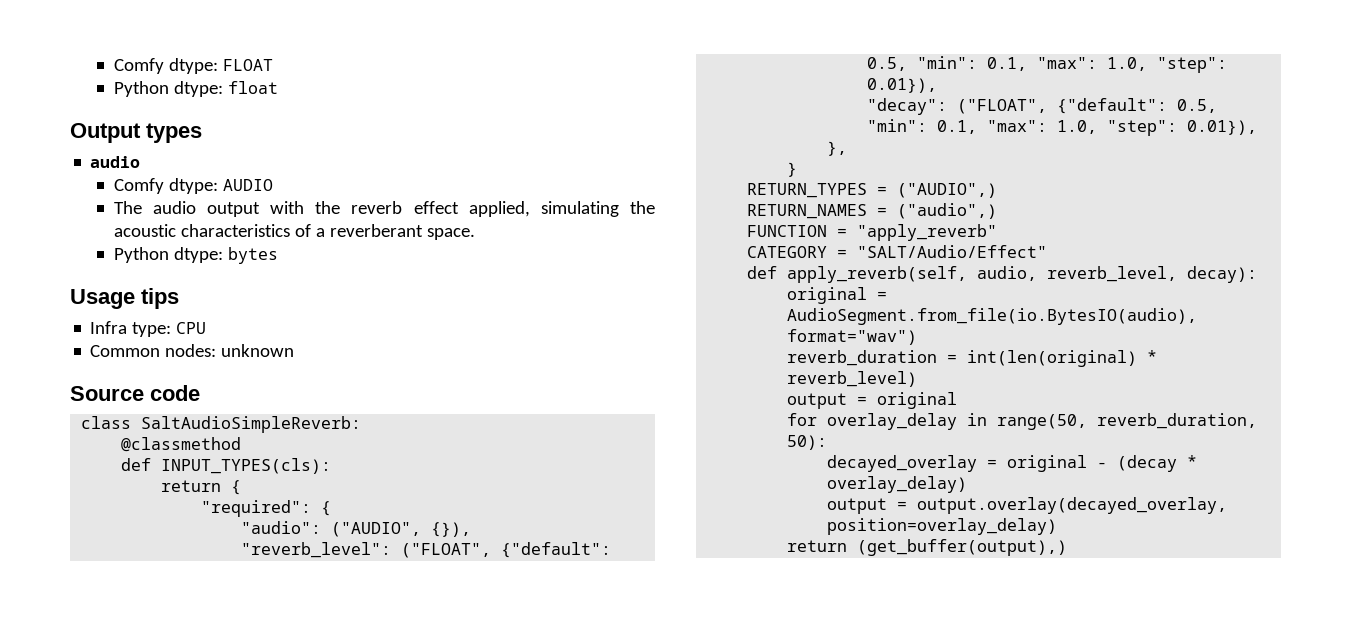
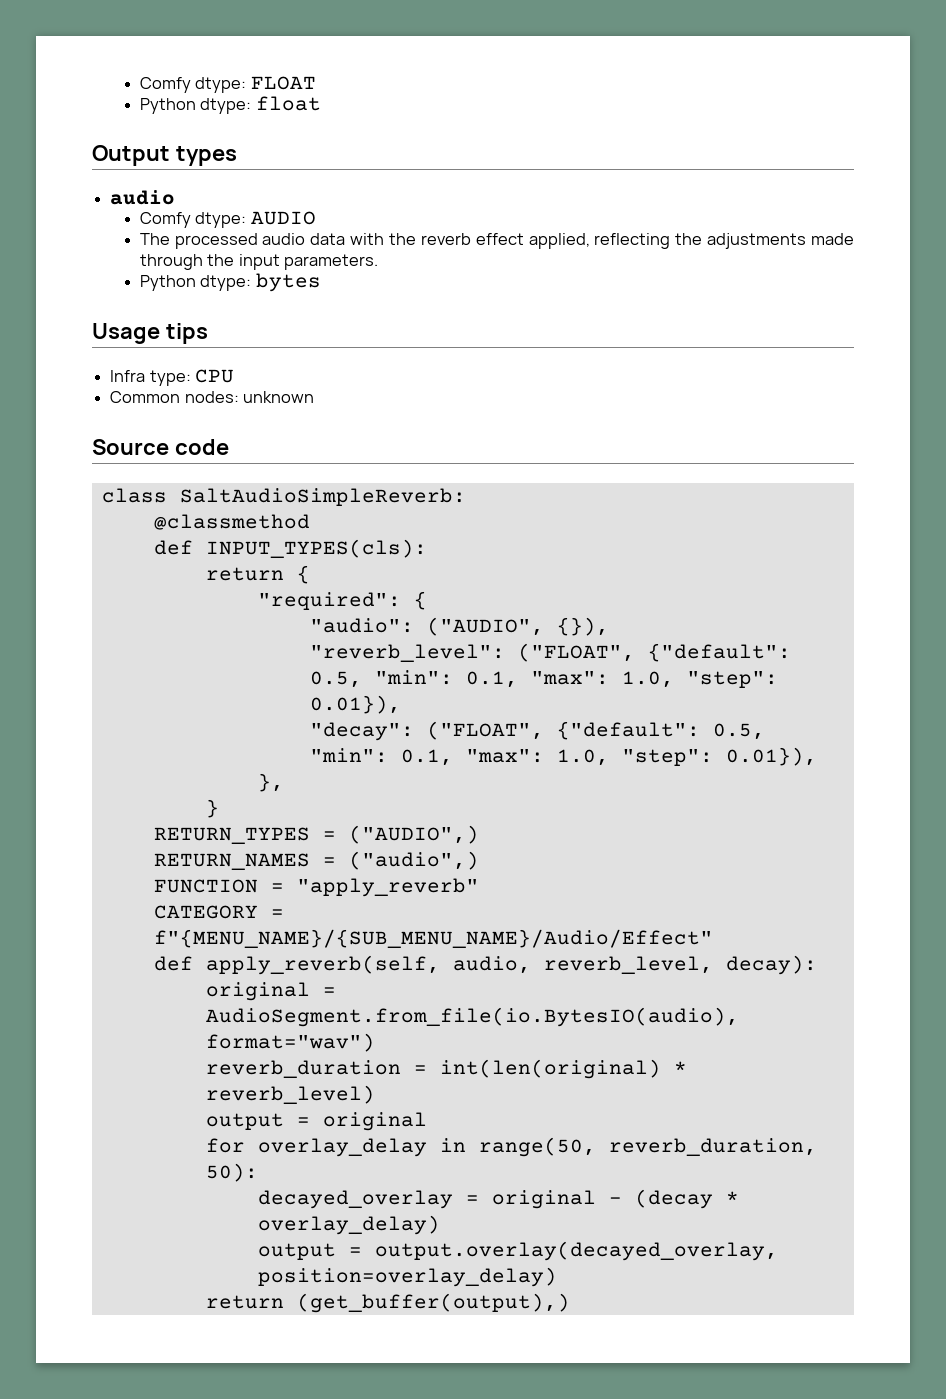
[152,201,261,217] audio output -> [174,233,346,249] processed audio data
[540,201,655,217] [113,224,475,240] simulating the acoustic characteristics of a reverberant space. -> [594,233,854,249] [139,254,379,270] reflecting the adjustments made through the input parameters.
[857,245,1048,258] "SALT/Audio/Effect" -> [153,929,713,948] f"{MENU_NAME}/{SUB_MENU_NAME}/Audio/Effect"

